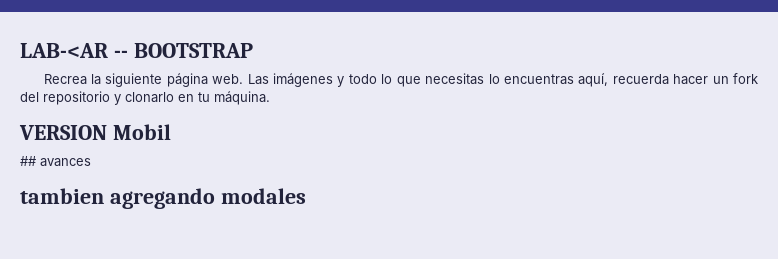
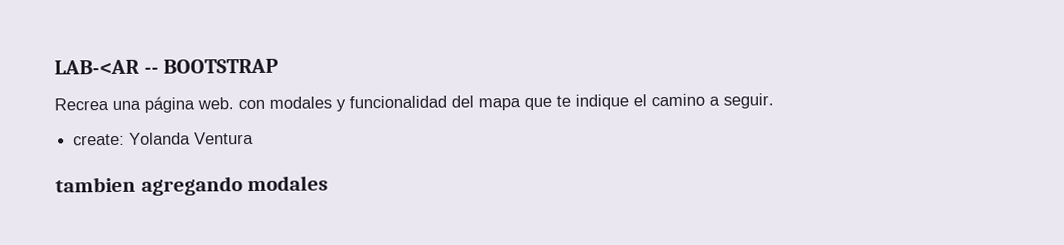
[90,73,758,87] [20,91,270,105] [19,124,171,140] [20,156,91,167] la siguiente página web. Las imágenes y todo lo que necesitas lo encuentras aquí, recuerda hacer un fork del repositorio y clonarlo en tu máquina. // VERSION Mobil // ## avances -> [112,93,774,113] [73,131,255,146] una página web. con modales y funcionalidad del mapa que te indique el camino a seguir. // create: Yolanda Ventura

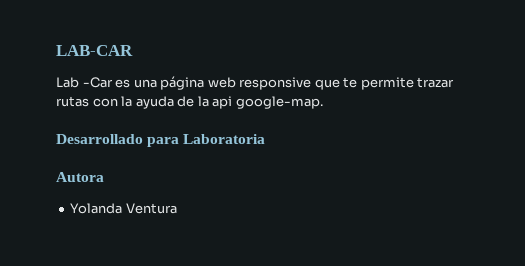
[54,58,280,75] [54,93,774,113] [73,133,126,146] LAB-<AR -- BOOTSTRAP // Recrea una página web. con modales y funcionalidad del mapa que te indique el camino a seguir. // create: -> [56,45,133,56] [56,76,455,90] [56,96,323,109] [56,134,266,147] [56,172,104,182] LAB-CAR // Lab -Car es una página web responsive que te permite trazar rutas con la ayuda de la api google-map. // Desarrollado para Laboratoria // Autora //
[55,175,329,196] // tambien agregando modales -> (177, 208) none

